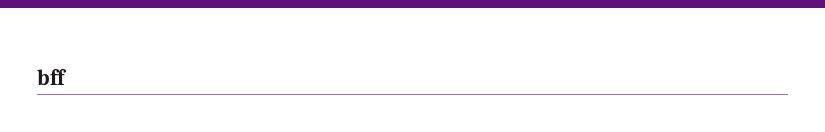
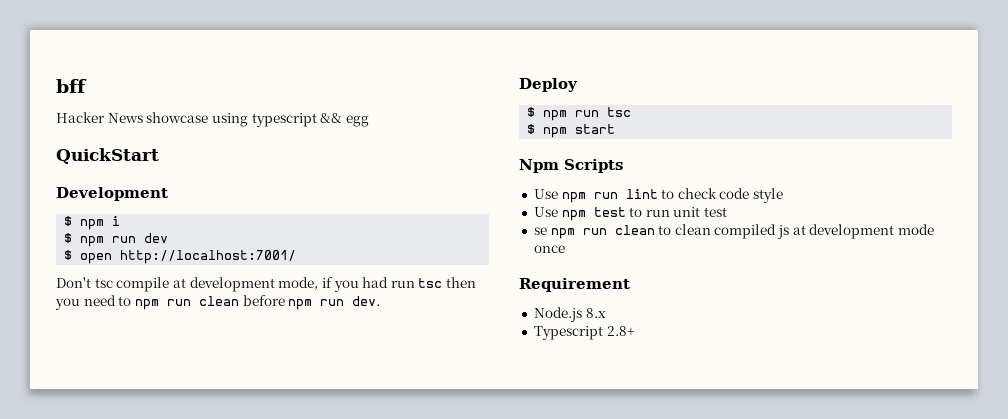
(67, 77) none -> [56,112,369,127] [56,148,159,164] [56,187,168,201] [64,216,121,230] [64,233,169,247] [64,250,297,264] [56,277,477,292] [55,295,381,310] [519,78,578,92] [527,107,632,121] [527,124,616,138] [519,159,623,173] [533,188,784,203] [533,207,728,221] [533,224,935,239] [533,245,565,253] [519,278,630,292] [533,307,606,322] [533,326,635,340] // Hacker News showcase using typescript && egg // QuickStart // Development // $ npm i // $ npm run dev // $ open http://localhost:7001/ // Don't tsc compile at development mode, if you had run tsc then you need to npm run clean before npm run dev. // Deploy // $ npm run tsc // $ npm start // Npm Scripts // Use npm run lint to check code style // Use npm test to run unit test // se npm run clean to clean compiled js at development mode once // Requirement // Node.js 8.x // Typescript 2.8+

